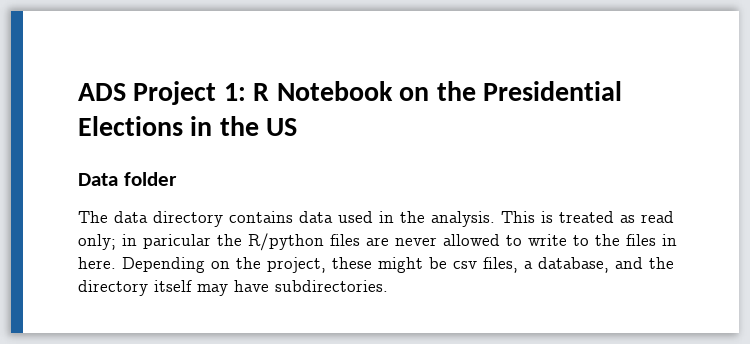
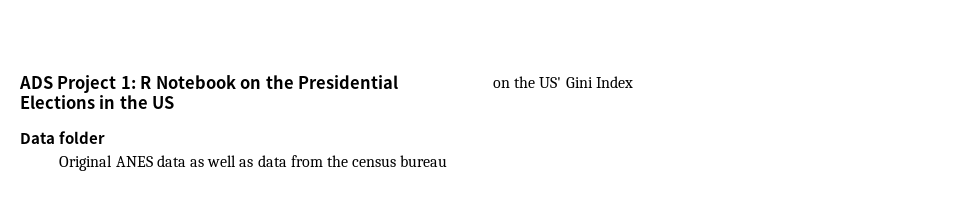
[78,211,674,227] [78,233,677,251] [78,257,674,273] [78,280,388,296] The data directory contains data used in the analysis. This is treated as read only; in paricular the R/python files are never allowed to write to the files in here. Depending on the project, these might be csv files, a database, and the directory itself may have subdirectories. -> [59,155,448,171] [493,76,633,88] Original ANES data as well as data from the census bureau on the US' Gini Index

